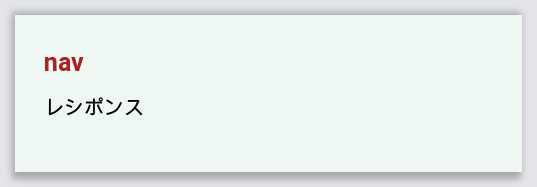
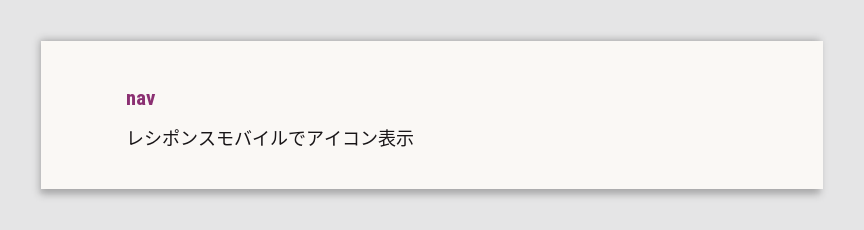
(144, 107) none -> [216,129,414,147] モバイルでアイコン表示

